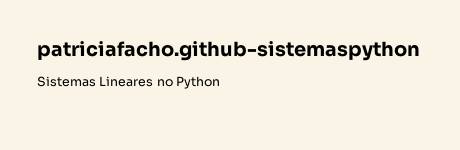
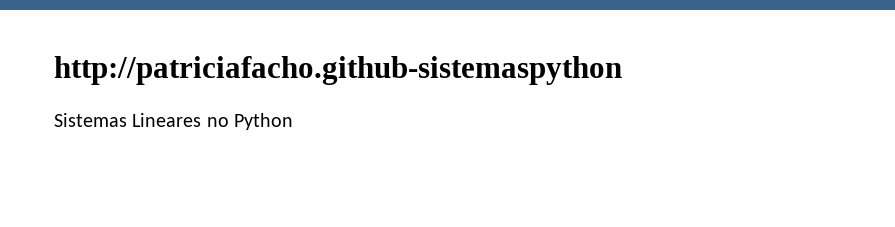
[37,41,420,61] patriciafacho.github-sistemaspython -> [54,56,622,85] http://patriciafacho.github-sistemaspython

